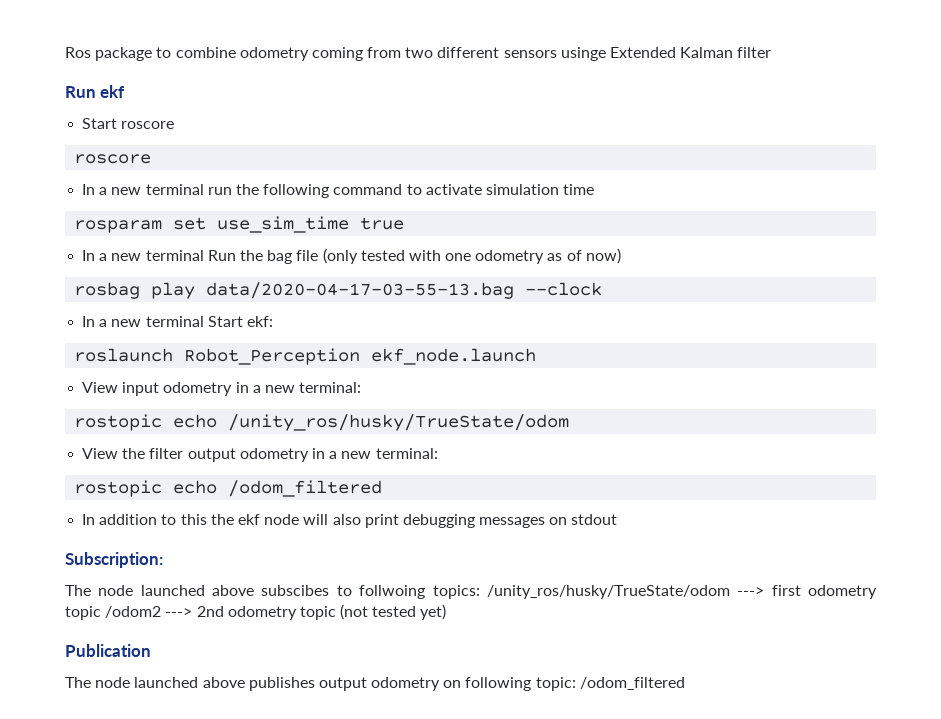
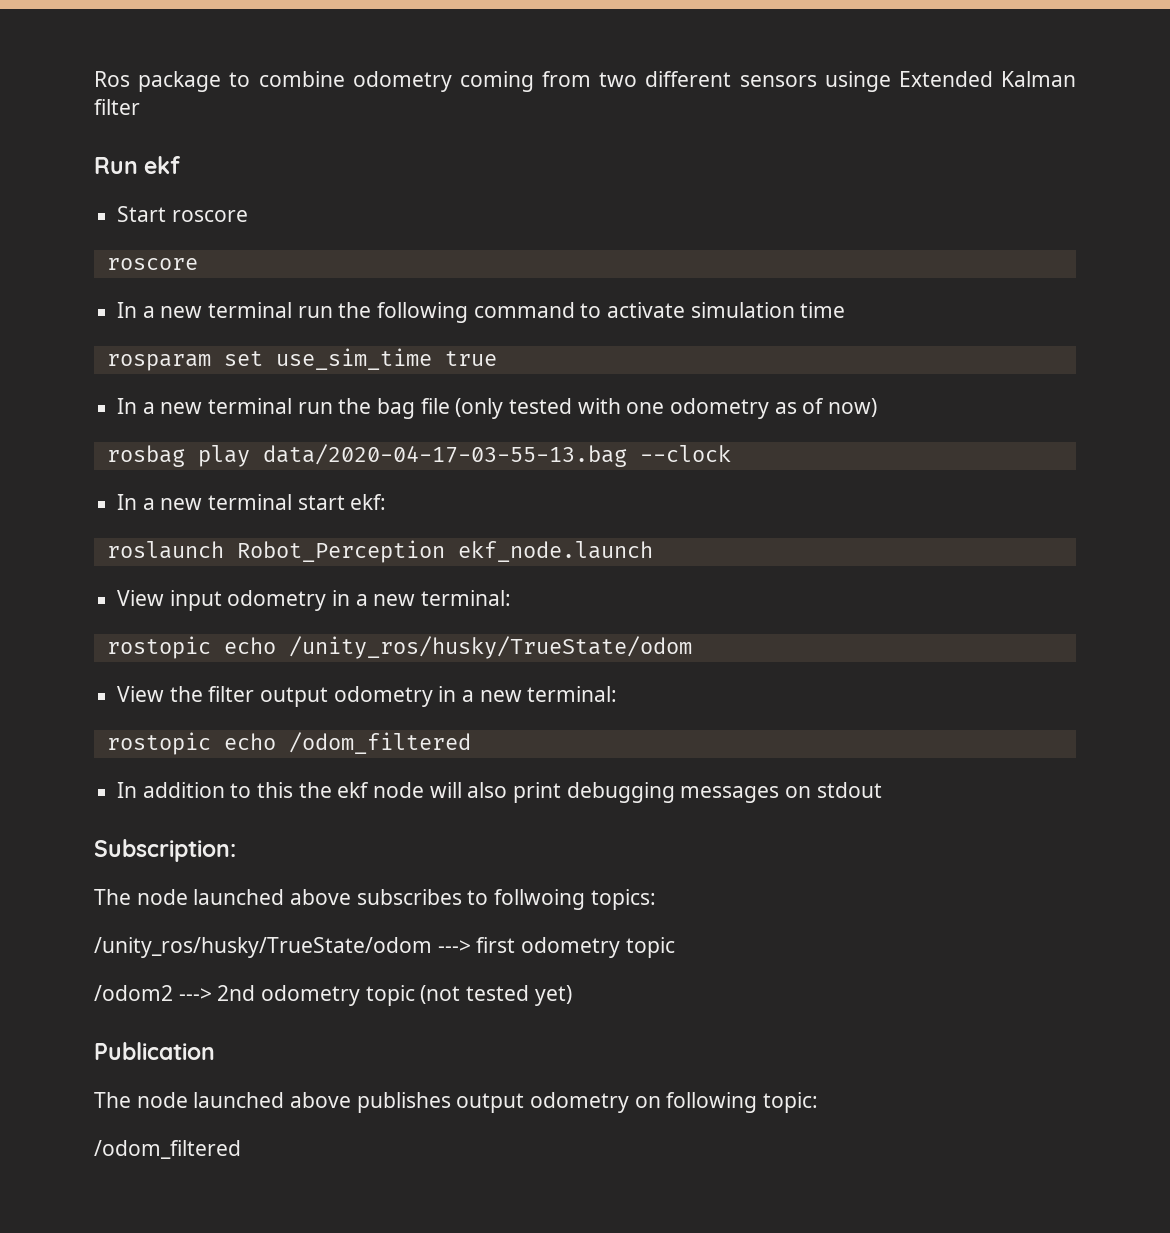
[207,250,236,261] Run -> [297,402,333,414] run
[207,316,243,327] Start -> [297,495,345,510] start
[261,585,330,596] subscibes -> [356,889,462,905] subscribes
(480, 592) none -> (656, 899) //
(101, 613) none -> (675, 947) //
(576, 684) none -> (819, 1102) //

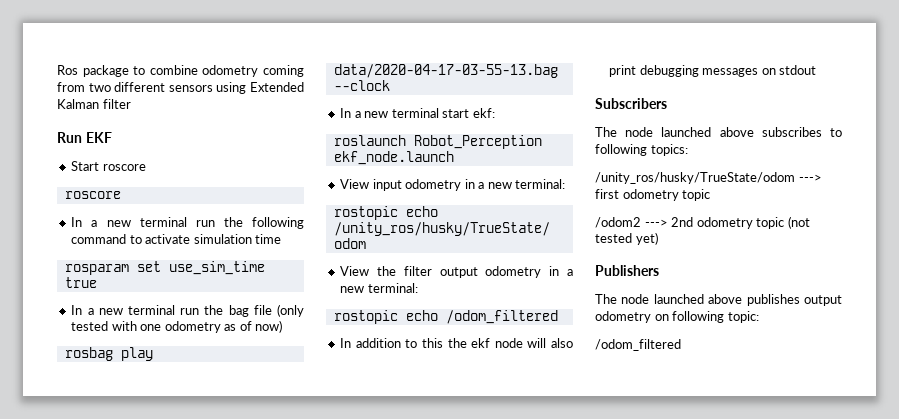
[824,71,891,92] usinge -> [216,82,247,94] using
[144,156,181,174] ekf -> [85,132,112,143] EKF
[94,839,236,862] Subscription: -> [595,98,667,109] Subscribers
[494,889,586,910] follwoing -> [595,144,647,156] following
[94,1042,215,1060] Publication -> [595,265,659,276] Publishers

